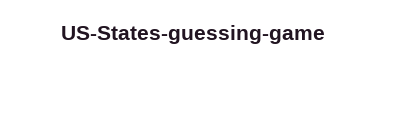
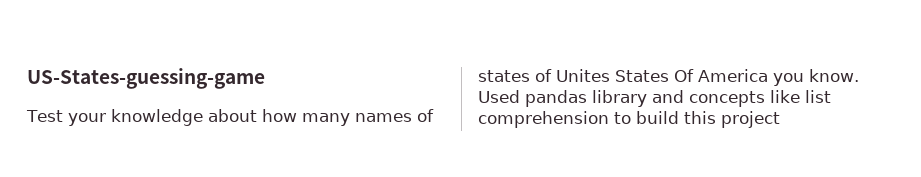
(325, 34) none -> [26,109,434,126] [478,69,859,86] [478,90,831,107] [478,111,780,128] // Test your knowledge about how many names of states of Unites States Of America you know. Used pandas library and concepts like list comprehension to build this project

